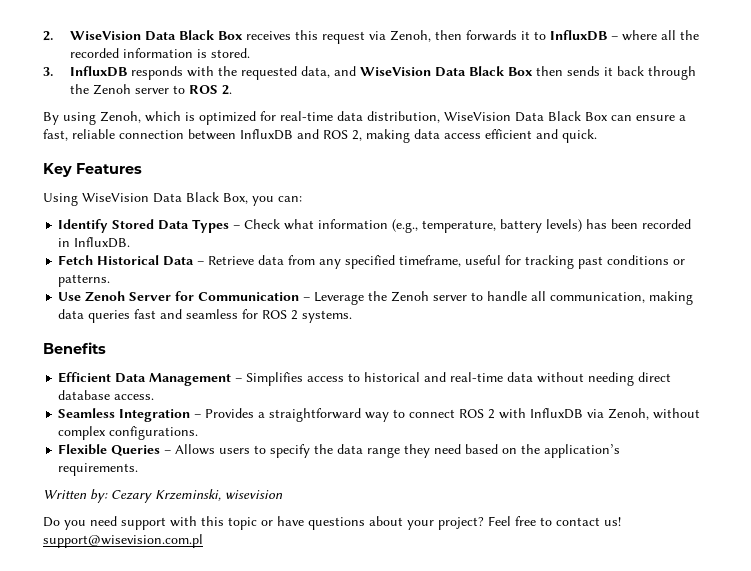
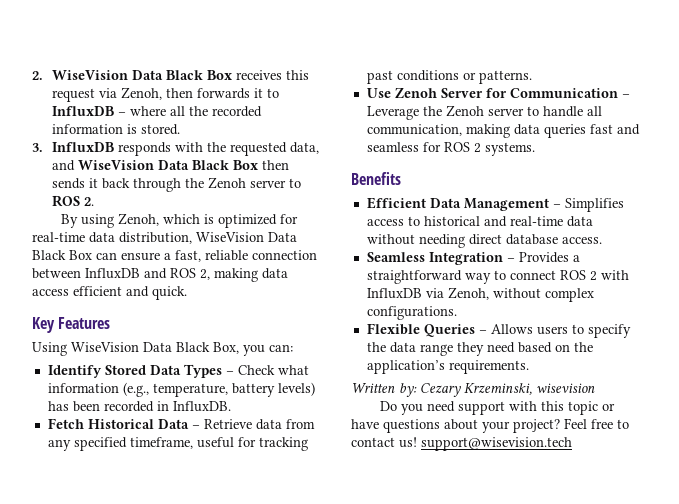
[43,534,203,548] support@wisevision.com.pl -> [421,437,572,451] support@wisevision.tech

